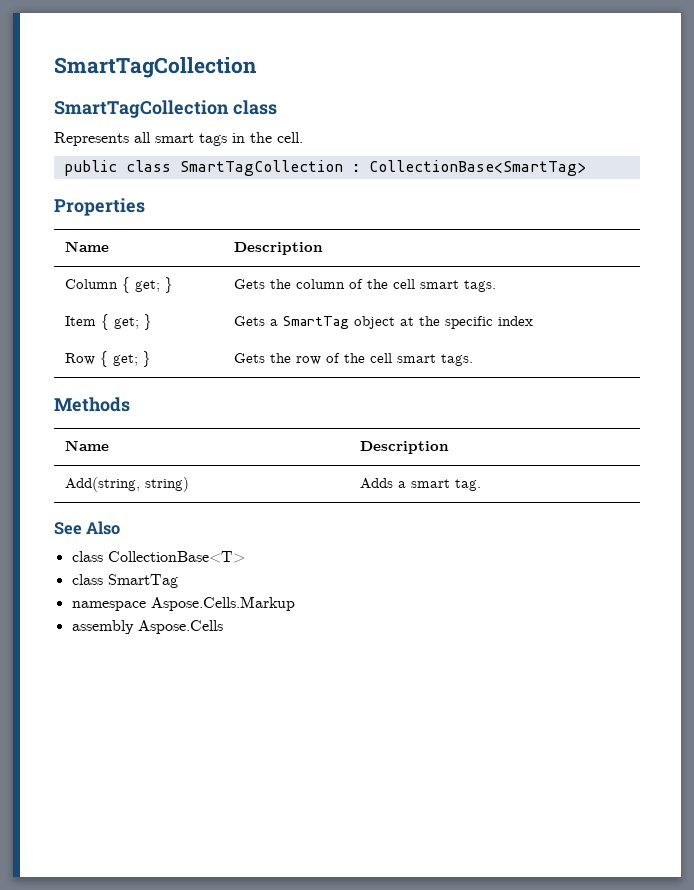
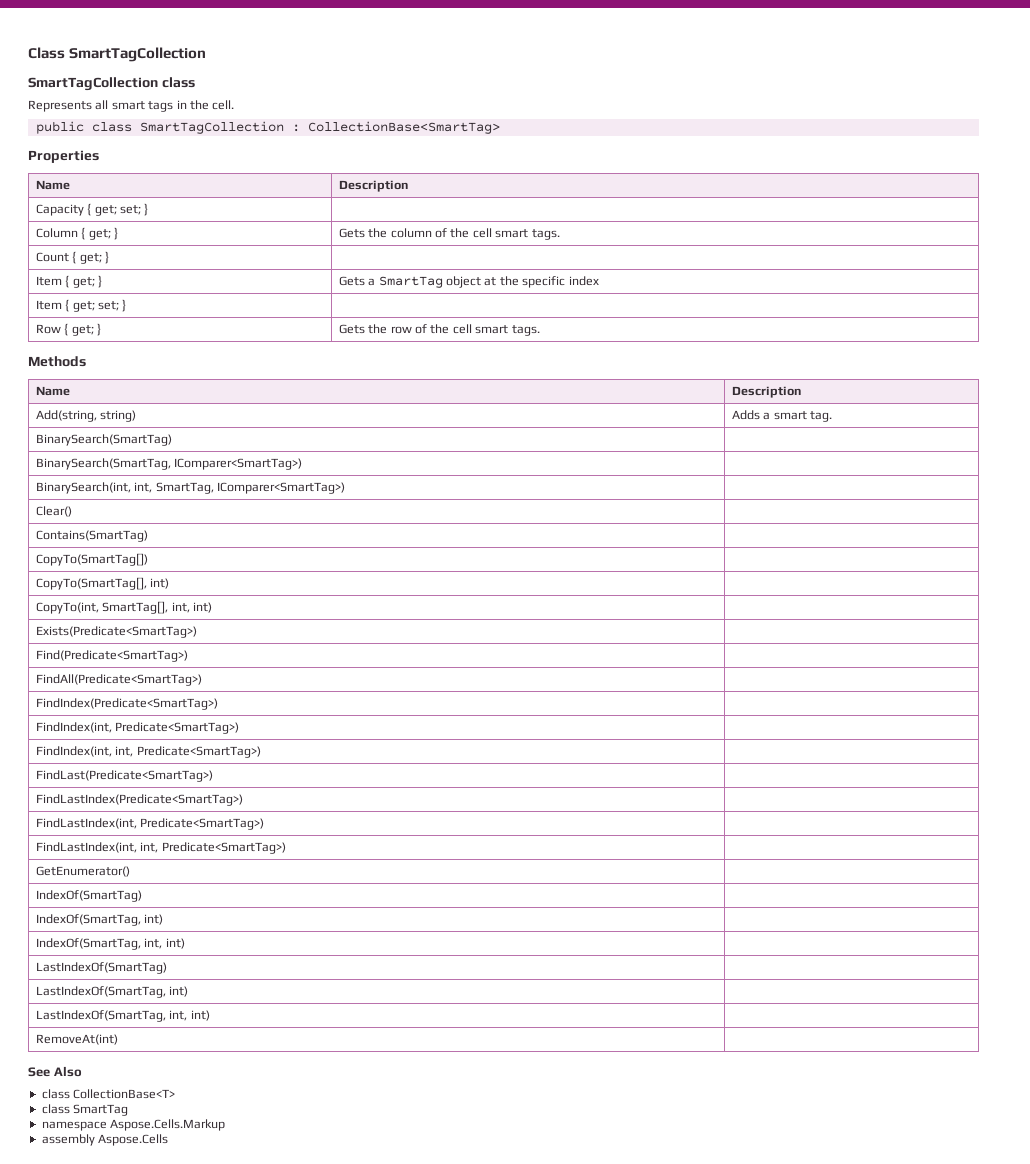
(54, 67) none -> [28,47,65,59] Class
(323, 248) none -> [35,203,149,216] // Capacity { get; set; } |
(496, 286) none -> [35,251,110,264] // Count { get; } |
(533, 321) none -> [35,299,127,312] // Item { get; set; } |
(481, 485) none -> [35,434,172,446] [35,458,303,470] [35,482,346,494] [35,506,72,517] [35,530,148,542] [35,553,148,566] [35,577,170,590] [35,601,213,614] [35,626,197,638] [35,650,188,662] [35,674,202,686] [35,698,218,710] [35,722,240,734] [35,746,261,758] [35,770,213,782] [35,794,243,806] [35,818,265,830] [35,842,286,854] [35,866,130,877] [35,890,142,902] [35,914,164,926] [35,938,185,950] [35,962,167,974] [35,986,189,998] [35,1010,210,1022] [35,1034,118,1045] // BinarySearch(SmartTag) | // BinarySearch(SmartTag, IComparer<SmartTag>) | // BinarySearch(int, int, SmartTag, IComparer<SmartTag>) | // Clear() | // Contains(SmartTag) | // CopyTo(SmartTag[]) | // CopyTo(SmartTag[], int) | // CopyTo(int, SmartTag[], int, int) | // Exists(Predicate<SmartTag>) | // Find(Predicate<SmartTag>) | // FindAll(Predicate<SmartTag>) | // FindIndex(Predicate<SmartTag>) | // FindIndex(int, Predicate<SmartTag>) | // FindIndex(int, int, Predicate<SmartTag>) | // FindLast(Predicate<SmartTag>) | // FindLastIndex(Predicate<SmartTag>) | // FindLastIndex(int, Predicate<SmartTag>) | // FindLastIndex(int, int, Predicate<SmartTag>) | // GetEnumerator() | // IndexOf(SmartTag) | // IndexOf(SmartTag, int) | // IndexOf(SmartTag, int, int) | // LastIndexOf(SmartTag) | // LastIndexOf(SmartTag, int) | // LastIndexOf(SmartTag, int, int) | // RemoveAt(int) |

